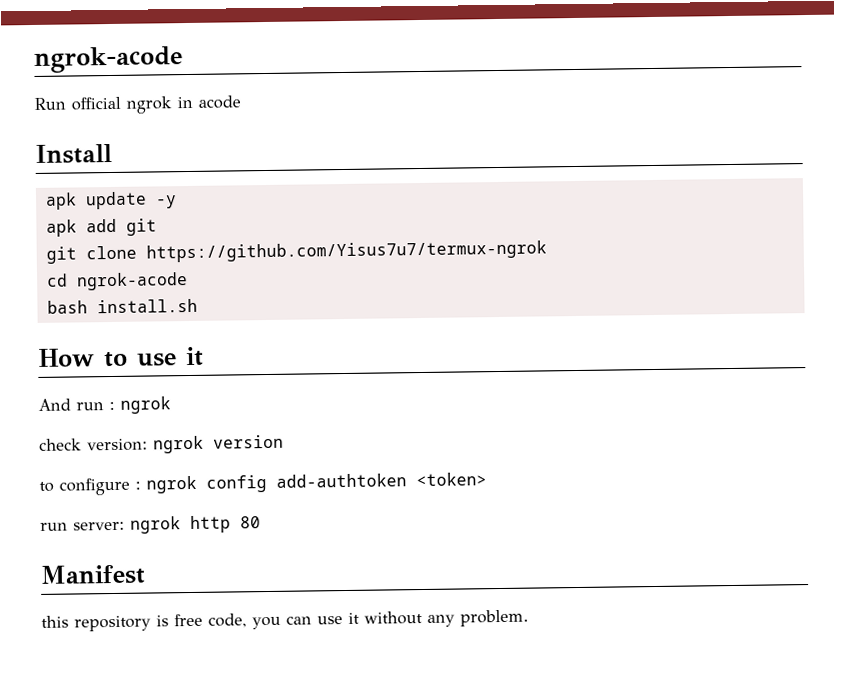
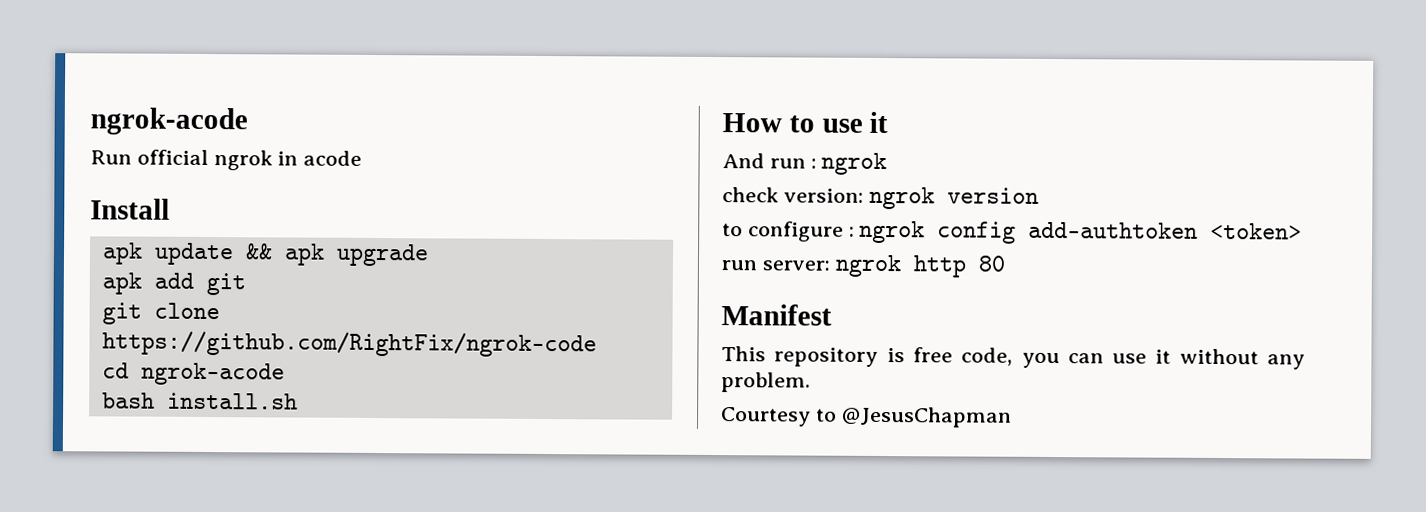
[155,195,177,209] -y -> [244,243,429,267] && apk upgrade
[145,240,547,263] https://github.com/Yisus7u7/termux-ngrok -> [101,330,597,358] https://github.com/RightFix/ngrok-code
[41,615,69,628] this -> [721,346,766,362] This
(529, 618) none -> [720,406,1012,428] // Courtesy to @JesusChapman

